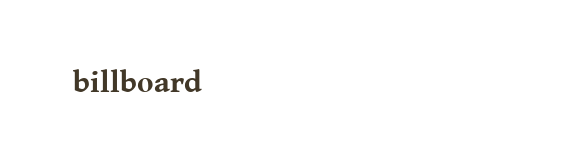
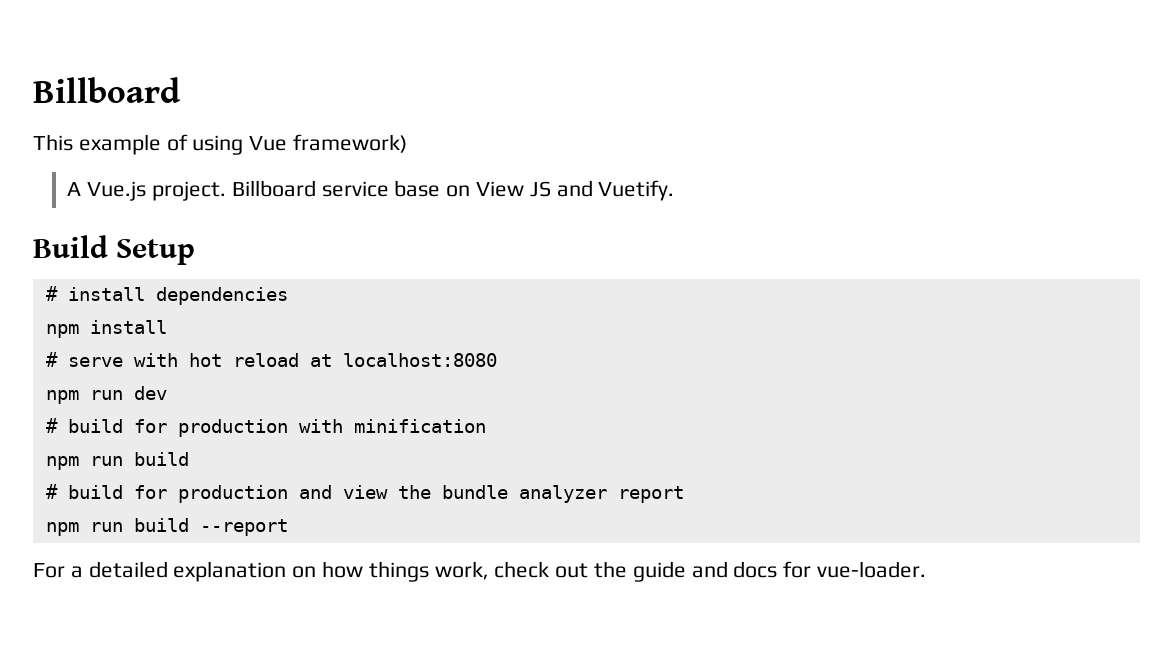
[73,69,202,92] billboard -> [33,77,181,103] [33,134,408,155] [67,180,675,201] [33,235,196,265] [45,286,288,305] [45,320,167,338] [45,352,497,367] [45,386,167,404] [45,418,486,437] [45,452,189,470] [45,484,684,503] [45,518,288,536] [33,561,927,582] Billboard // This example of using Vue framework) // A Vue.js project. Billboard service base on View JS and Vuetify. // Build Setup // # install dependencies // npm install // # serve with hot reload at localhost:8080 // npm run dev // # build for production with minification // npm run build // # build for production and view the bundle analyzer report // npm run build --report // For a detailed explanation on how things work, check out the guide and docs for vue-loader.

